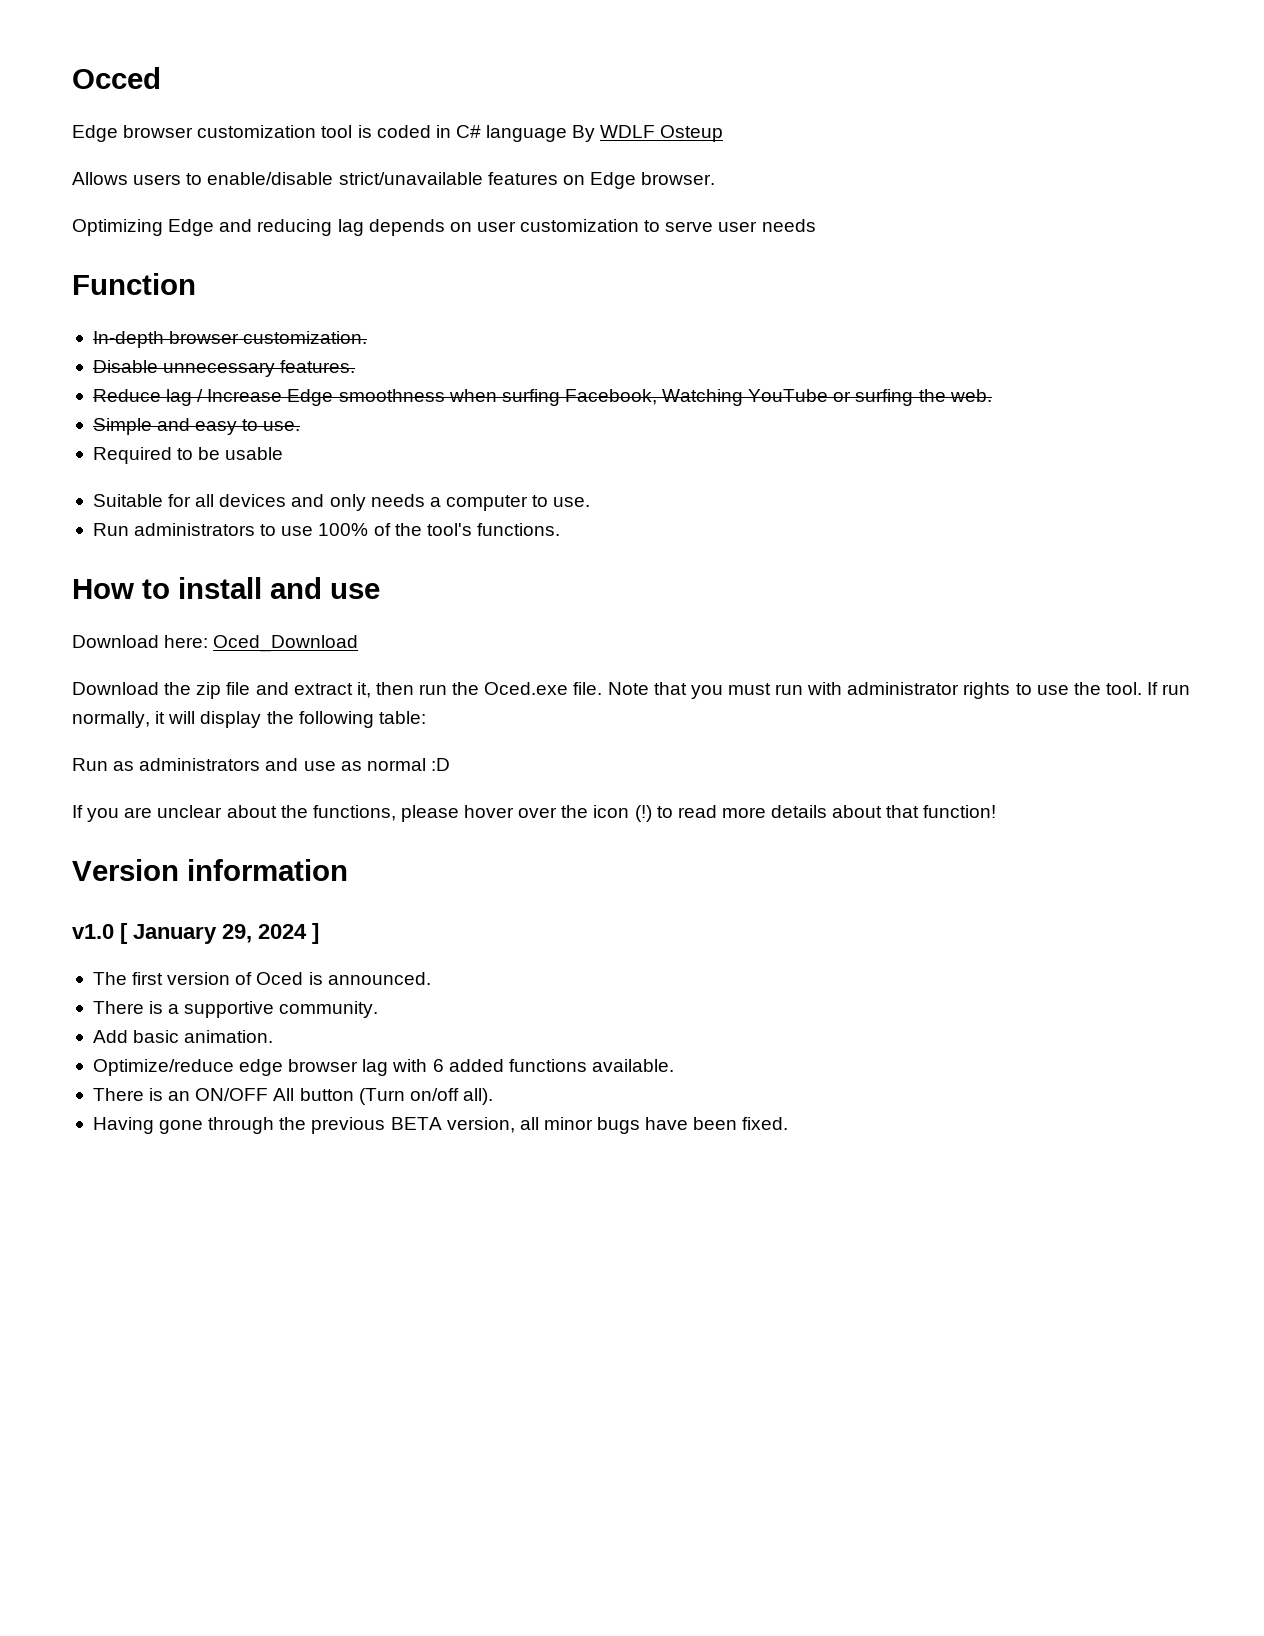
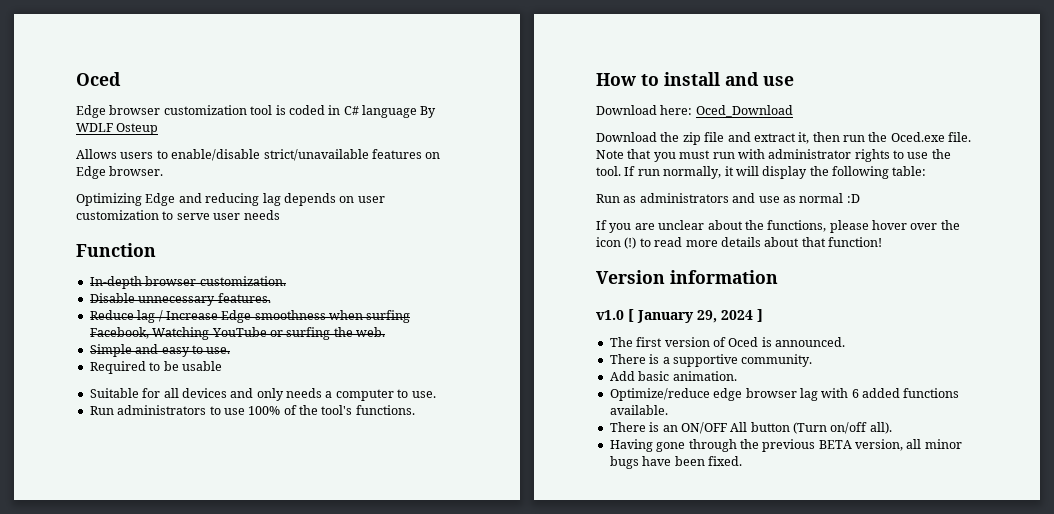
[72,67,161,89] Occed -> [76,72,121,86] Oced

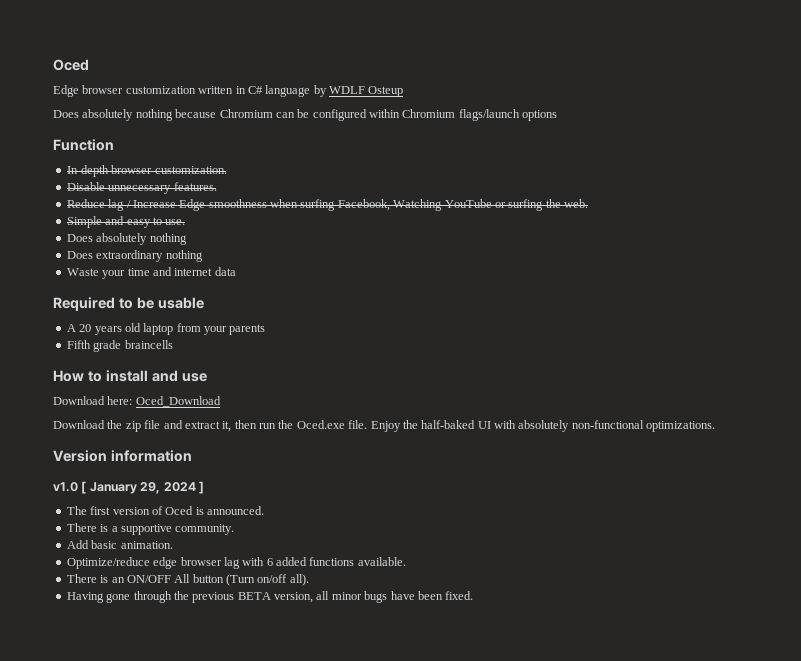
[250,105,325,115] tool is coded -> [198,86,234,94] written
[420,106,437,118] By -> [313,85,327,97] by
[76,149,441,161] [76,166,164,179] [76,193,385,206] [76,210,280,220] Allows users to enable/disable strict/unavailable features on Edge browser. // Optimizing Edge and reducing lag depends on user customization to serve user needs -> [53,109,558,121] Does absolutely nothing because Chromium can be configured within Chromium flags/launch options
[89,361,222,374] [89,388,436,401] [89,405,415,415] Required to be usable // Suitable for all devices and only needs a computer to use. // Run administrators to use 100% of the tool's functions. -> [66,233,187,245] [66,250,203,262] [66,267,236,279] [53,297,204,311] [66,323,266,335] [66,340,173,352] Does absolutely nothing // Does extraordinary nothing // Waste your time and internet data // Required to be usable // A 20 years old laptop from your parents // Fifth grade braincells
[596,149,951,162] [596,166,927,179] [596,193,860,203] [596,220,960,233] [596,237,882,249] Note that you must run with administrator rights to use the tool. If run normally, it will display the following table: // Run as administrators and use as normal :D // If you are unclear about the functions, please hover over the icon (!) to read more details about that function! -> [370,420,716,432] Enjoy the half-baked UI with absolutely non-functional optimizations.

